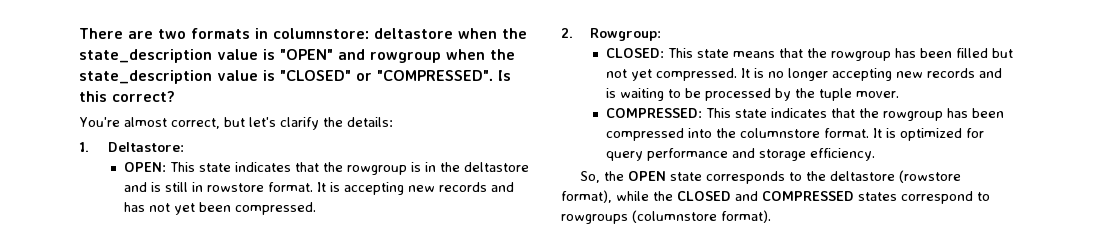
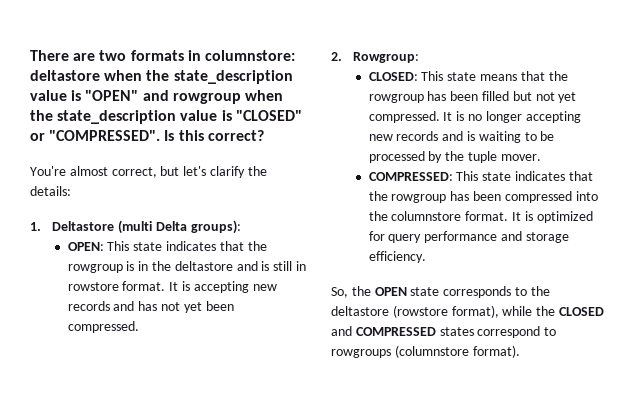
[107,142,184,152] Deltastore: -> [52,220,241,234] Deltastore (multi Delta groups):

